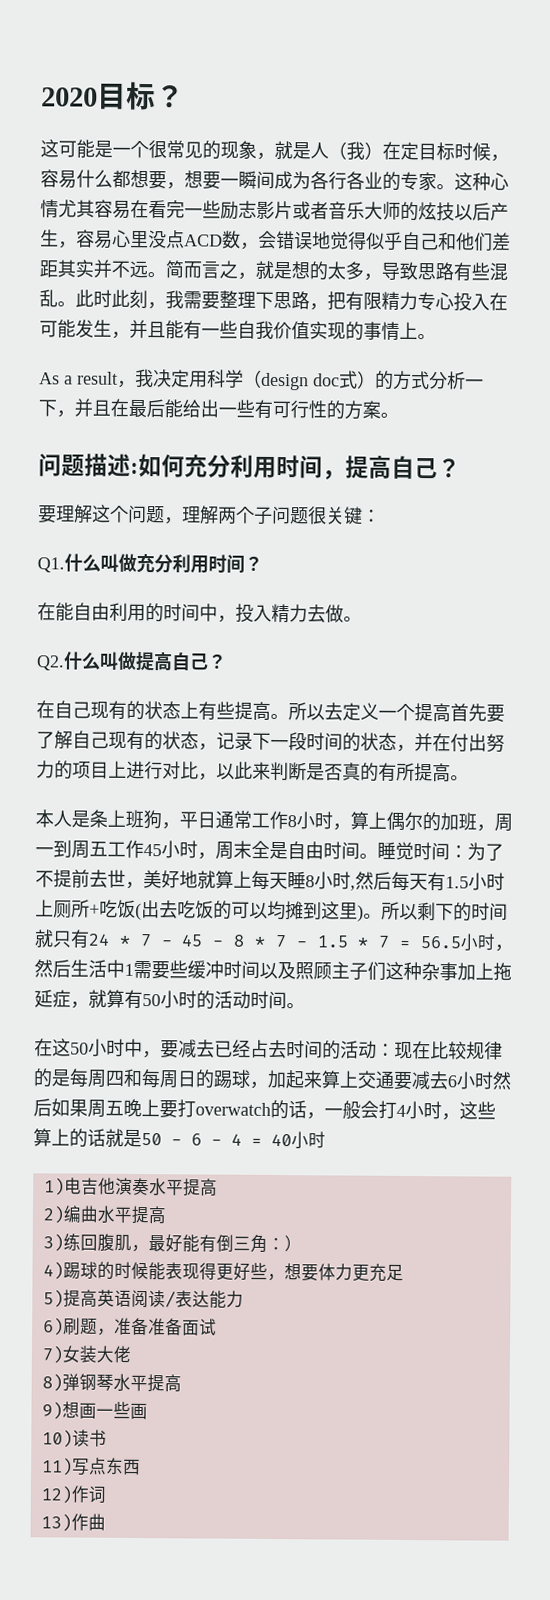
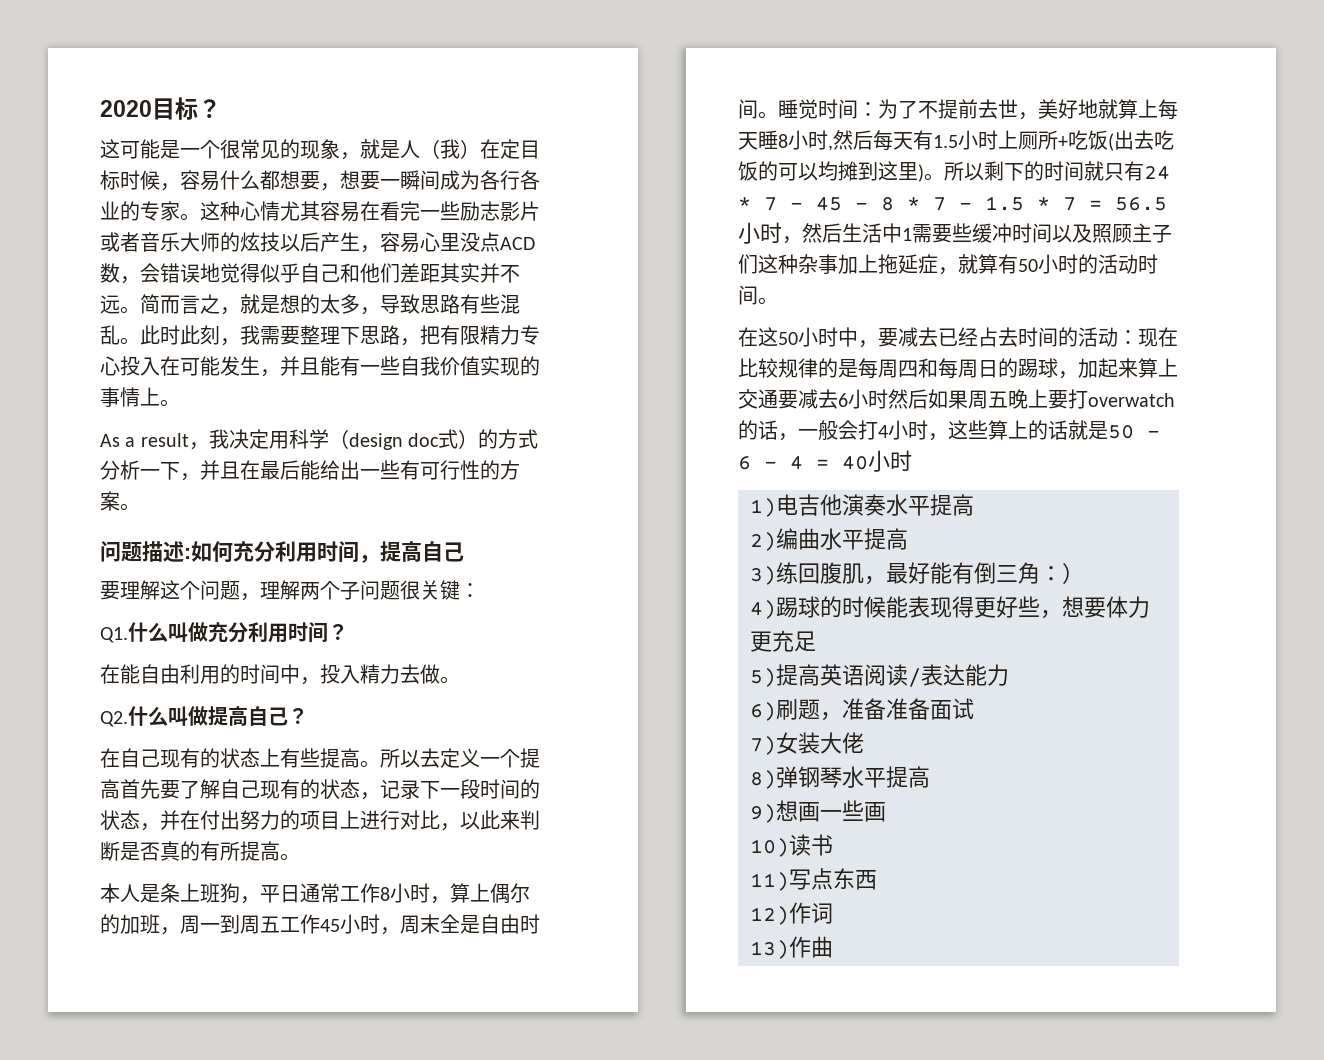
[437,458,461,478] ？ -> (464, 552) none

